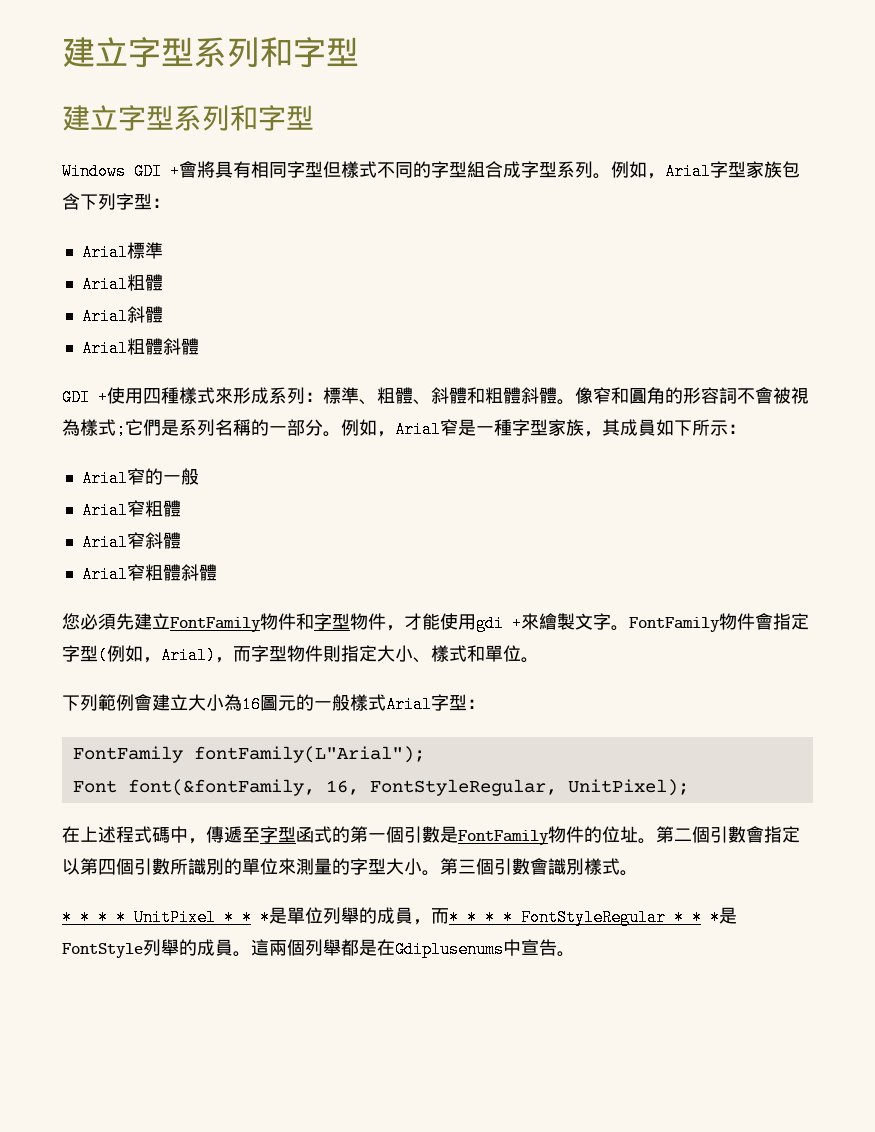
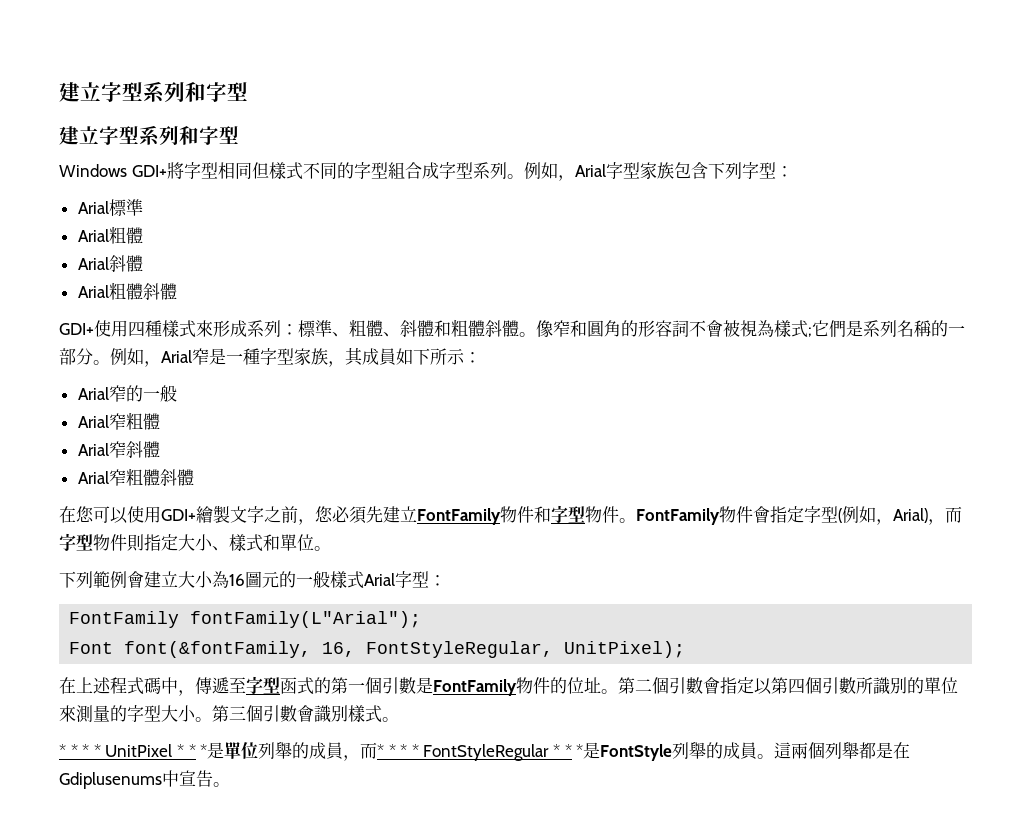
[134,161,323,180] GDI +會將具有相同字型 -> [131,162,252,179] GDI+將字型相同
[62,389,108,406] GDI + -> [59,323,94,335] GDI+
(217, 572) none -> [59,505,315,525] 在您可以使用GDI+繪製文字之前，
[386,613,611,632] ，才能使用gdi +來繪製文字 -> (619, 514) none

